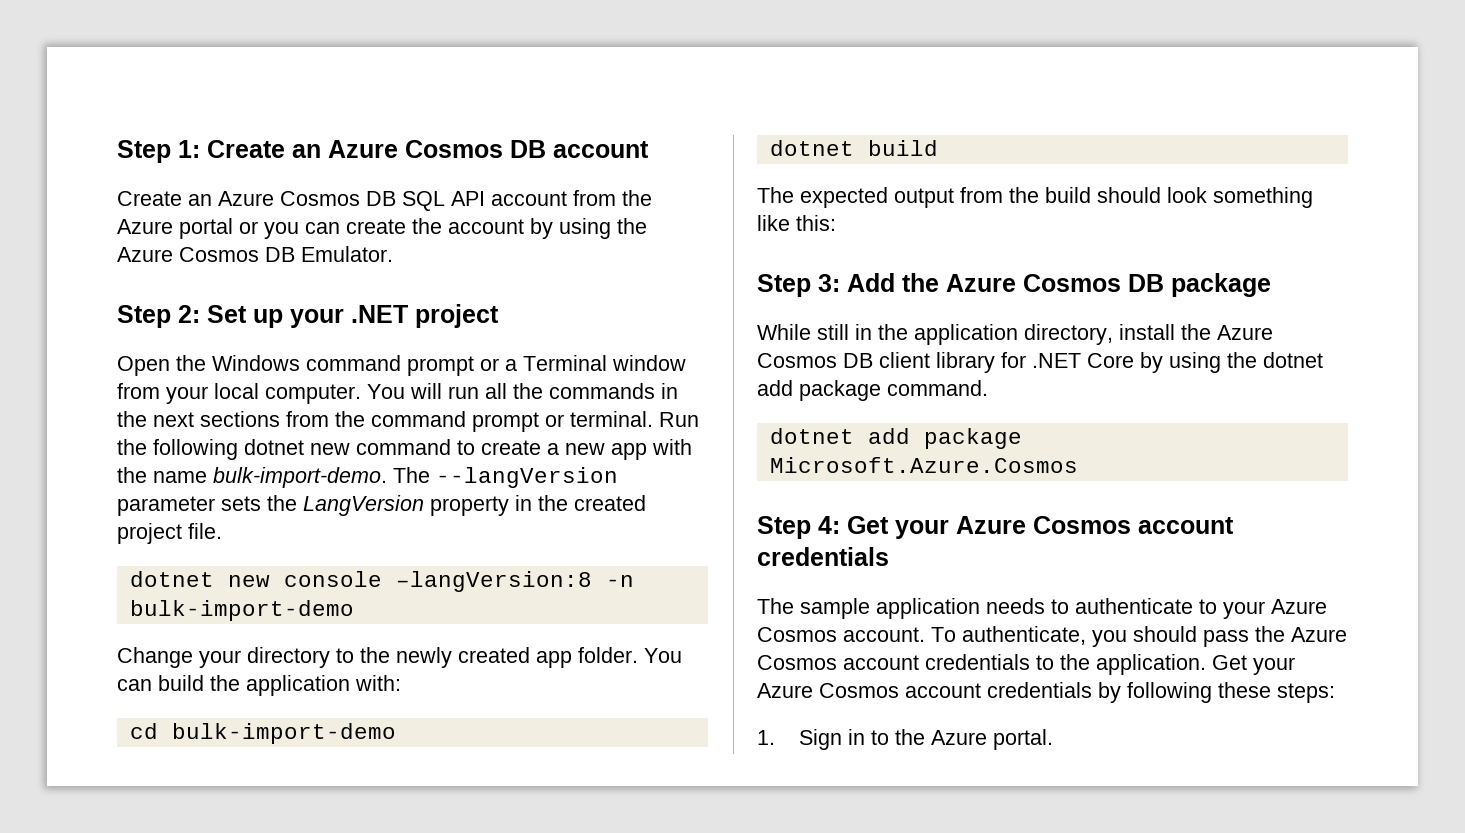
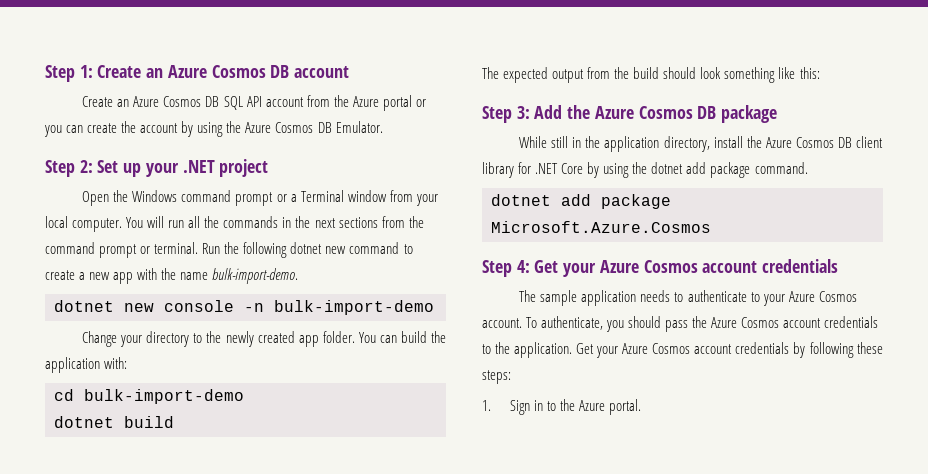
[393,467,618,488] [117,495,646,516] [117,523,222,544] The --langVersion parameter sets the LangVersion property in the created project file. -> (299, 276) none
[395,571,592,592] –langVersion:8 -> (234, 306) none

